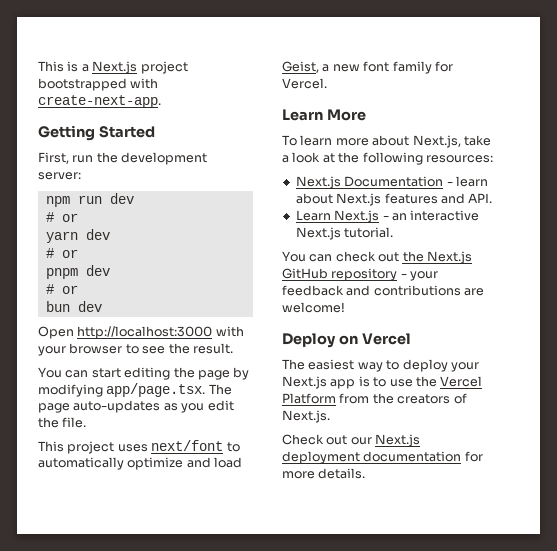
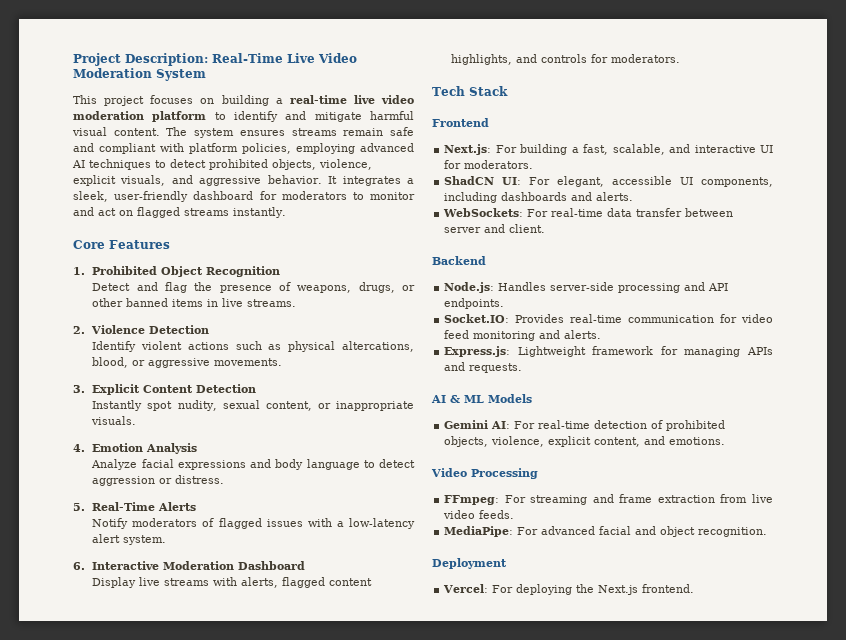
[38,61,188,74] [38,78,159,91] [38,95,161,108] [38,125,155,141] [38,152,208,165] [38,172,81,180] [45,193,134,207] [45,212,78,222] [45,229,110,243] [45,248,78,258] [45,265,110,279] [45,284,78,294] [45,301,102,312] [38,326,244,339] [38,343,233,356] [38,367,250,380] [38,383,232,397] [38,400,234,413] [38,417,87,428] [38,440,240,454] [38,457,243,470] [282,61,453,74] [282,78,327,89] [282,109,366,121] [282,135,491,148] [282,152,493,165] [295,176,488,189] [295,193,493,206] [295,210,480,223] [295,227,394,240] [282,251,472,264] [282,268,439,281] [282,285,485,296] [282,302,345,313] [282,333,411,348] [282,359,479,372] [282,376,483,389] [282,393,467,404] [282,410,330,423] [282,434,421,447] [282,451,483,464] [282,468,366,479] This is a Next.js project bootstrapped with create-next-app. // Getting Started // First, run the development server: // npm run dev // # or // yarn dev // # or // pnpm dev // # or // bun dev // Open http://localhost:3000 with your browser to see the result. // You can start editing the page by modifying app/page.tsx. The page auto-updates as you edit the file. // This project uses next/font to automatically optimize and load Geist, a new font family for Vercel. // Learn More // To learn more about Next.js, take a look at the following resources: // Next.js Documentation - learn about Next.js features and API. // Learn Next.js - an interactive Next.js tutorial. // You can check out the Next.js GitHub repository - your feedback and contributions are welcome! // Deploy on Vercel // The easiest way to deploy your Next.js app is to use the Vercel Platform from the creators of Next.js. // Check out our Next.js deployment documentation for more details. -> [73,53,357,66] [73,68,206,81] [73,95,414,106] [73,111,414,122] [72,127,414,138] [73,143,414,154] [72,159,372,170] [73,175,414,186] [73,191,415,202] [73,207,286,218] [73,240,170,249] [73,266,281,277] [92,282,415,293] [92,298,297,307] [73,325,210,334] [92,341,414,352] [92,357,283,368] [73,384,257,395] [92,400,414,411] [91,416,137,425] [73,443,198,454] [91,459,415,470] [92,475,225,486] [73,502,197,511] [92,518,415,529] [92,534,167,545] [73,561,306,570] [92,577,373,588] [451,54,681,65] [432,86,508,96] [432,118,489,127] [444,144,773,155] [444,160,534,169] [444,176,773,187] [444,192,634,203] [443,208,734,217] [444,224,546,233] [432,256,486,265] [444,282,729,293] [444,298,505,309] [444,314,773,323] [444,330,602,341] [444,346,773,357] [444,362,523,373] [431,394,532,403] [444,420,726,431] [444,436,726,447] [431,468,538,479] [444,494,773,505] [443,510,515,519] [444,526,768,537] [432,558,507,569] [443,584,695,595] Project Description: Real-Time Live Video Moderation System // This project focuses on building a real-time live video moderation platform to identify and mitigate harmful visual content. The system ensures streams remain safe and compliant with platform policies, employing advanced AI techniques to detect prohibited objects, violence, explicit visuals, and aggressive behavior. It integrates a sleek, user-friendly dashboard for moderators to monitor and act on flagged streams instantly. // Core Features // 1. Prohibited Object Recognition // Detect and flag the presence of weapons, drugs, or other banned items in live streams. // 2. Violence Detection // Identify violent actions such as physical altercations, blood, or aggressive movements. // 3. Explicit Content Detection // Instantly spot nudity, sexual content, or inappropriate visuals. // 4. Emotion Analysis // Analyze facial expressions and body language to detect aggression or distress. // 5. Real-Time Alerts // Notify moderators of flagged issues with a low-latency alert system. // 6. Interactive Moderation Dashboard // Display live streams with alerts, flagged content highlights, and controls for moderators. // Tech Stack // Frontend // Next.js: For building a fast, scalable, and interactive UI for moderators. // ShadCN UI: For elegant, accessible UI components, including dashboards and alerts. // WebSockets: For real-time data transfer between server and client. // Backend // Node.js: Handles server-side processing and API endpoints. // Socket.IO: Provides real-time communication for video feed monitoring and alerts. // Express.js: Lightweight framework for managing APIs and requests. // AI & ML Models // Gemini AI: For real-time detection of prohibited objects, violence, explicit content, and emotions. // Video Processing // FFmpeg: For streaming and frame extraction from live video feeds. // MediaPipe: For advanced facial and object recognition. // Deployment // Vercel: For deploying the Next.js frontend.

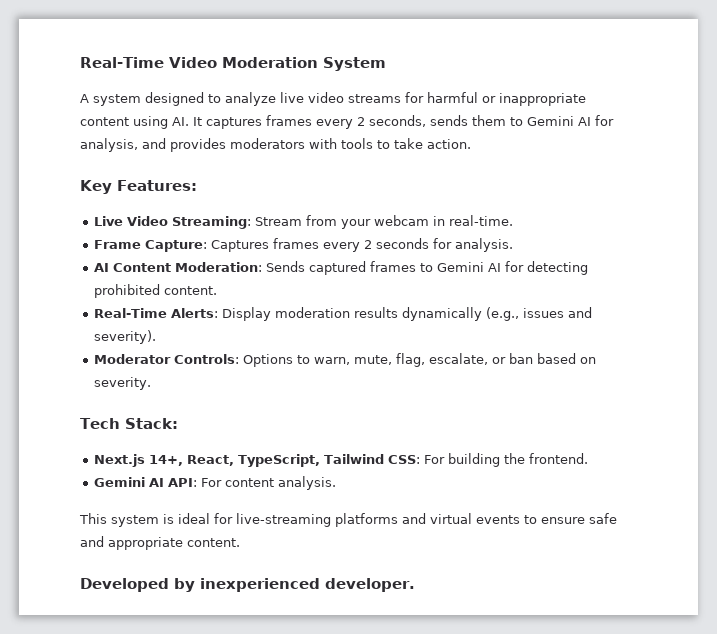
[73,53,315,66] Project Description: Real-Time Live -> [80,57,164,68] Real-Time
[73,95,414,106] [73,111,414,122] [72,127,414,138] [73,143,414,154] [72,159,372,170] [73,175,414,186] [73,191,415,202] [73,207,286,218] [73,240,170,249] [73,266,281,277] [92,282,415,293] [92,298,297,307] [73,325,210,334] [92,341,414,352] [92,357,283,368] [73,384,257,395] [92,400,414,411] [91,416,137,425] [73,443,198,454] [91,459,415,470] [92,475,225,486] [73,502,197,511] [92,518,415,529] [92,534,167,545] [73,561,306,570] [92,577,373,588] [451,54,681,65] [432,86,508,96] [432,118,489,127] [444,144,773,155] [444,160,534,169] [444,176,773,187] [444,192,634,203] [443,208,734,217] [444,224,546,233] [432,256,486,265] [444,282,729,293] [444,298,505,309] [444,314,773,323] [444,330,602,341] [444,346,773,357] [444,362,523,373] [431,394,532,403] [444,420,726,431] [444,436,726,447] [431,468,538,479] [444,494,773,505] [443,510,515,519] [444,526,768,537] [432,558,507,569] [443,584,695,595] This project focuses on building a real-time live video moderation platform to identify and mitigate harmful visual content. The system ensures streams remain safe and compliant with platform policies, employing advanced AI techniques to detect prohibited objects, violence, explicit visuals, and aggressive behavior. It integrates a sleek, user-friendly dashboard for moderators to monitor and act on flagged streams instantly. // Core Features // 1. Prohibited Object Recognition // Detect and flag the presence of weapons, drugs, or other banned items in live streams. // 2. Violence Detection // Identify violent actions such as physical altercations, blood, or aggressive movements. // 3. Explicit Content Detection // Instantly spot nudity, sexual content, or inappropriate visuals. // 4. Emotion Analysis // Analyze facial expressions and body language to detect aggression or distress. // 5. Real-Time Alerts // Notify moderators of flagged issues with a low-latency alert system. // 6. Interactive Moderation Dashboard // Display live streams with alerts, flagged content highlights, and controls for moderators. // Tech Stack // Frontend // Next.js: For building a fast, scalable, and interactive UI for moderators. // ShadCN UI: For elegant, accessible UI components, including dashboards and alerts. // WebSockets: For real-time data transfer between server and client. // Backend // Node.js: Handles server-side processing and API endpoints. // Socket.IO: Provides real-time communication for video feed monitoring and alerts. // Express.js: Lightweight framework for managing APIs and requests. // AI & ML Models // Gemini AI: For real-time detection of prohibited objects, violence, explicit content, and emotions. // Video Processing // FFmpeg: For streaming and frame extraction from live video feeds. // MediaPipe: For advanced facial and object recognition. // Deployment // Vercel: For deploying the Next.js frontend. -> [80,92,586,106] [80,115,614,129] [80,138,471,152] [80,180,197,194] [94,215,514,229] [94,238,514,252] [94,261,589,275] [94,284,218,298] [94,307,593,321] [94,330,157,344] [94,353,597,367] [94,377,152,390] [80,418,178,429] [94,453,589,467] [94,476,337,490] [79,513,617,527] [80,536,240,550] [80,578,415,592] A system designed to analyze live video streams for harmful or inappropriate content using AI. It captures frames every 2 seconds, sends them to Gemini AI for analysis, and provides moderators with tools to take action. // Key Features: // Live Video Streaming: Stream from your webcam in real-time. // Frame Capture: Captures frames every 2 seconds for analysis. // AI Content Moderation: Sends captured frames to Gemini AI for detecting prohibited content. // Real-Time Alerts: Display moderation results dynamically (e.g., issues and severity). // Moderator Controls: Options to warn, mute, flag, escalate, or ban based on severity. // Tech Stack: // Next.js 14+, React, TypeScript, Tailwind CSS: For building the frontend. // Gemini AI API: For content analysis. // This system is ideal for live-streaming platforms and virtual events to ensure safe and appropriate content. // Developed by inexperienced developer.

